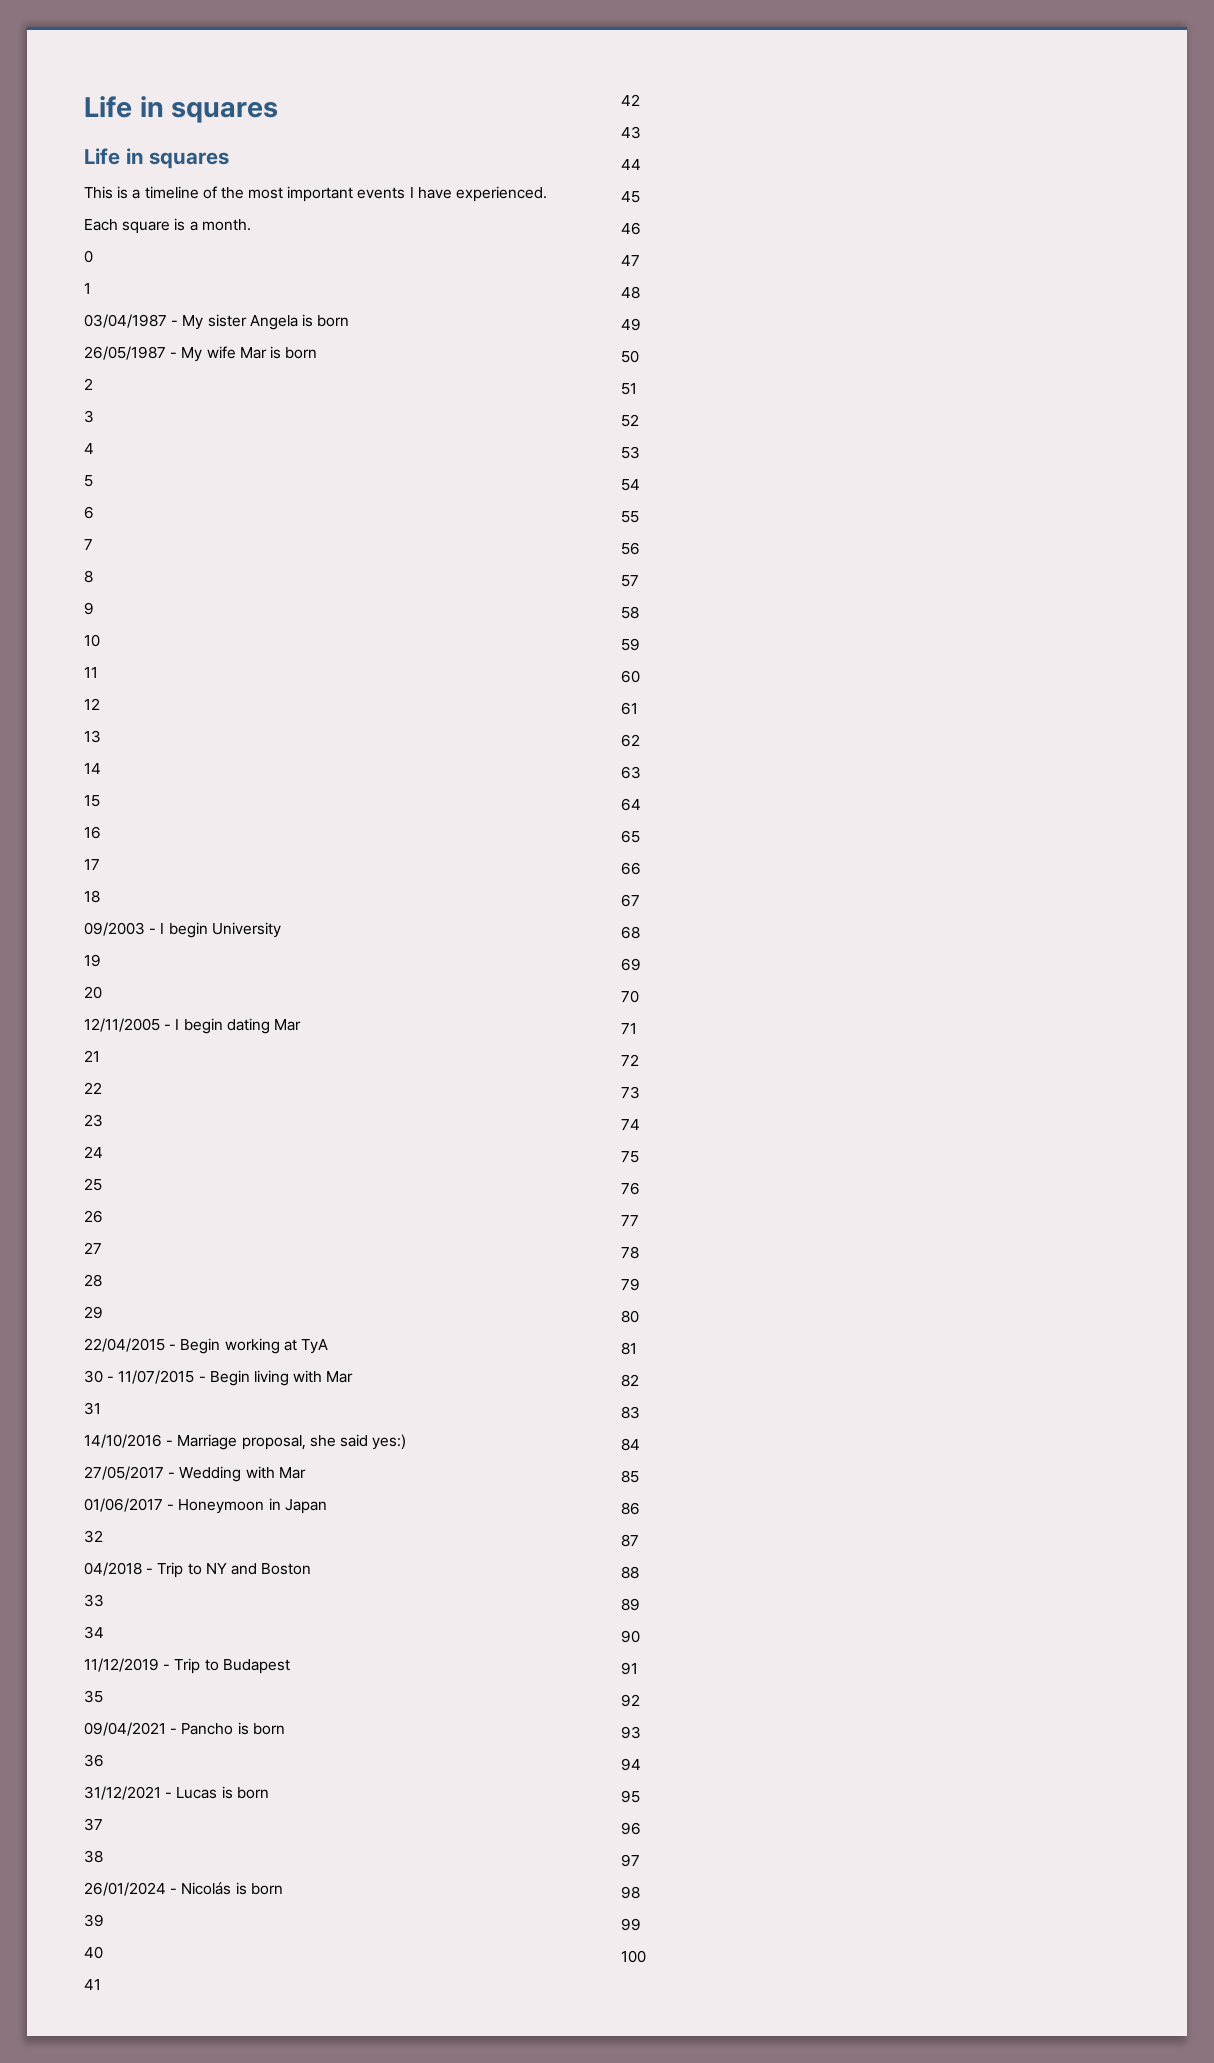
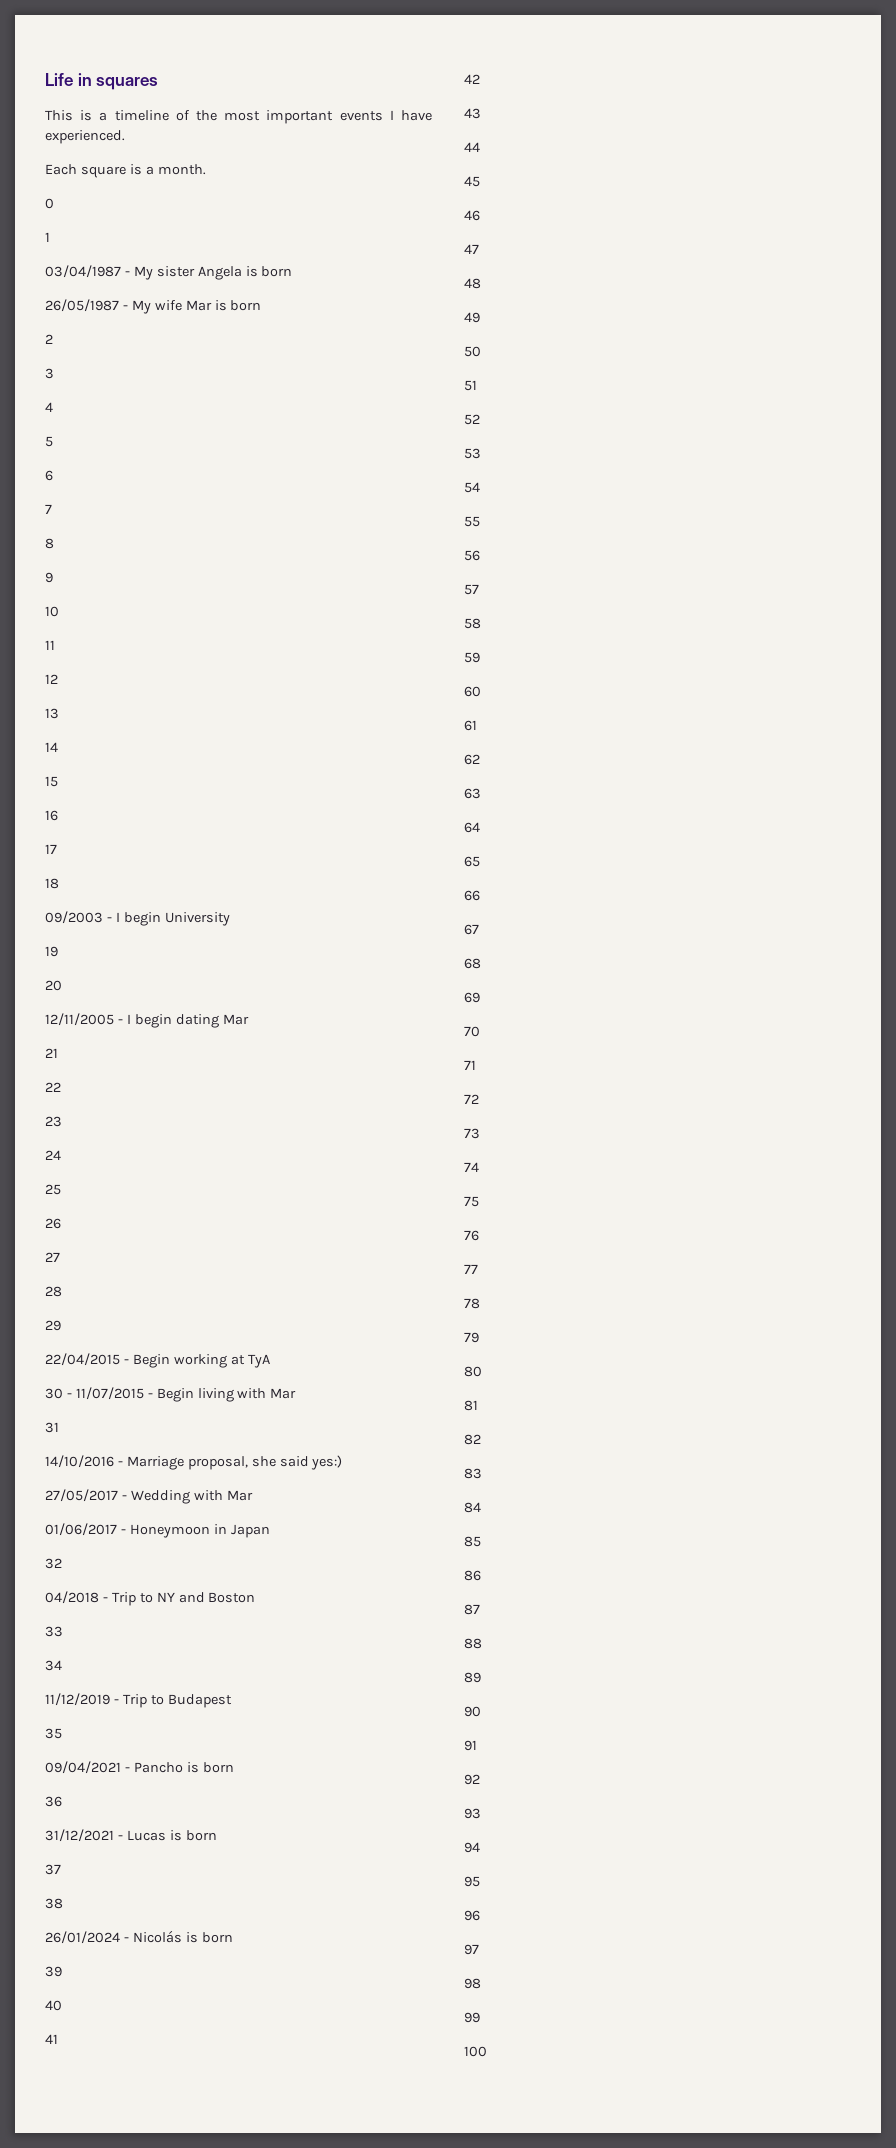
[84,96,279,123] [84,148,230,169] Life in squares // Life in squares -> [45,73,159,90] Life in squares

